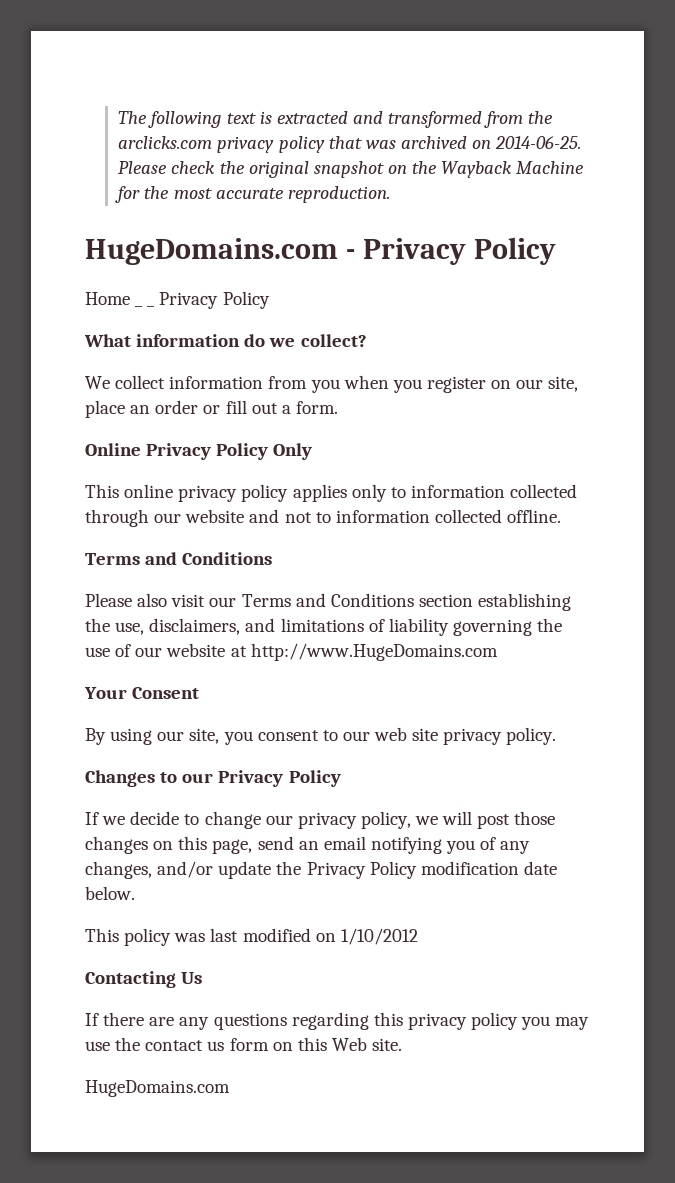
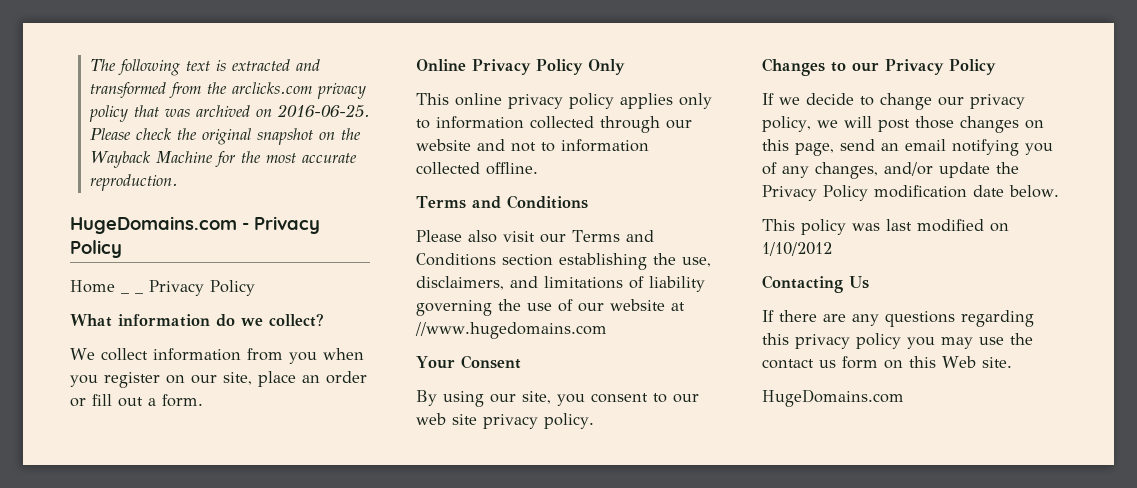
[495,136,582,149] 2014-06-25. -> [276,104,370,118] 2016-06-25.
[250,643,498,661] http://www.HugeDomains.com -> [415,322,607,339] //www.hugedomains.com

